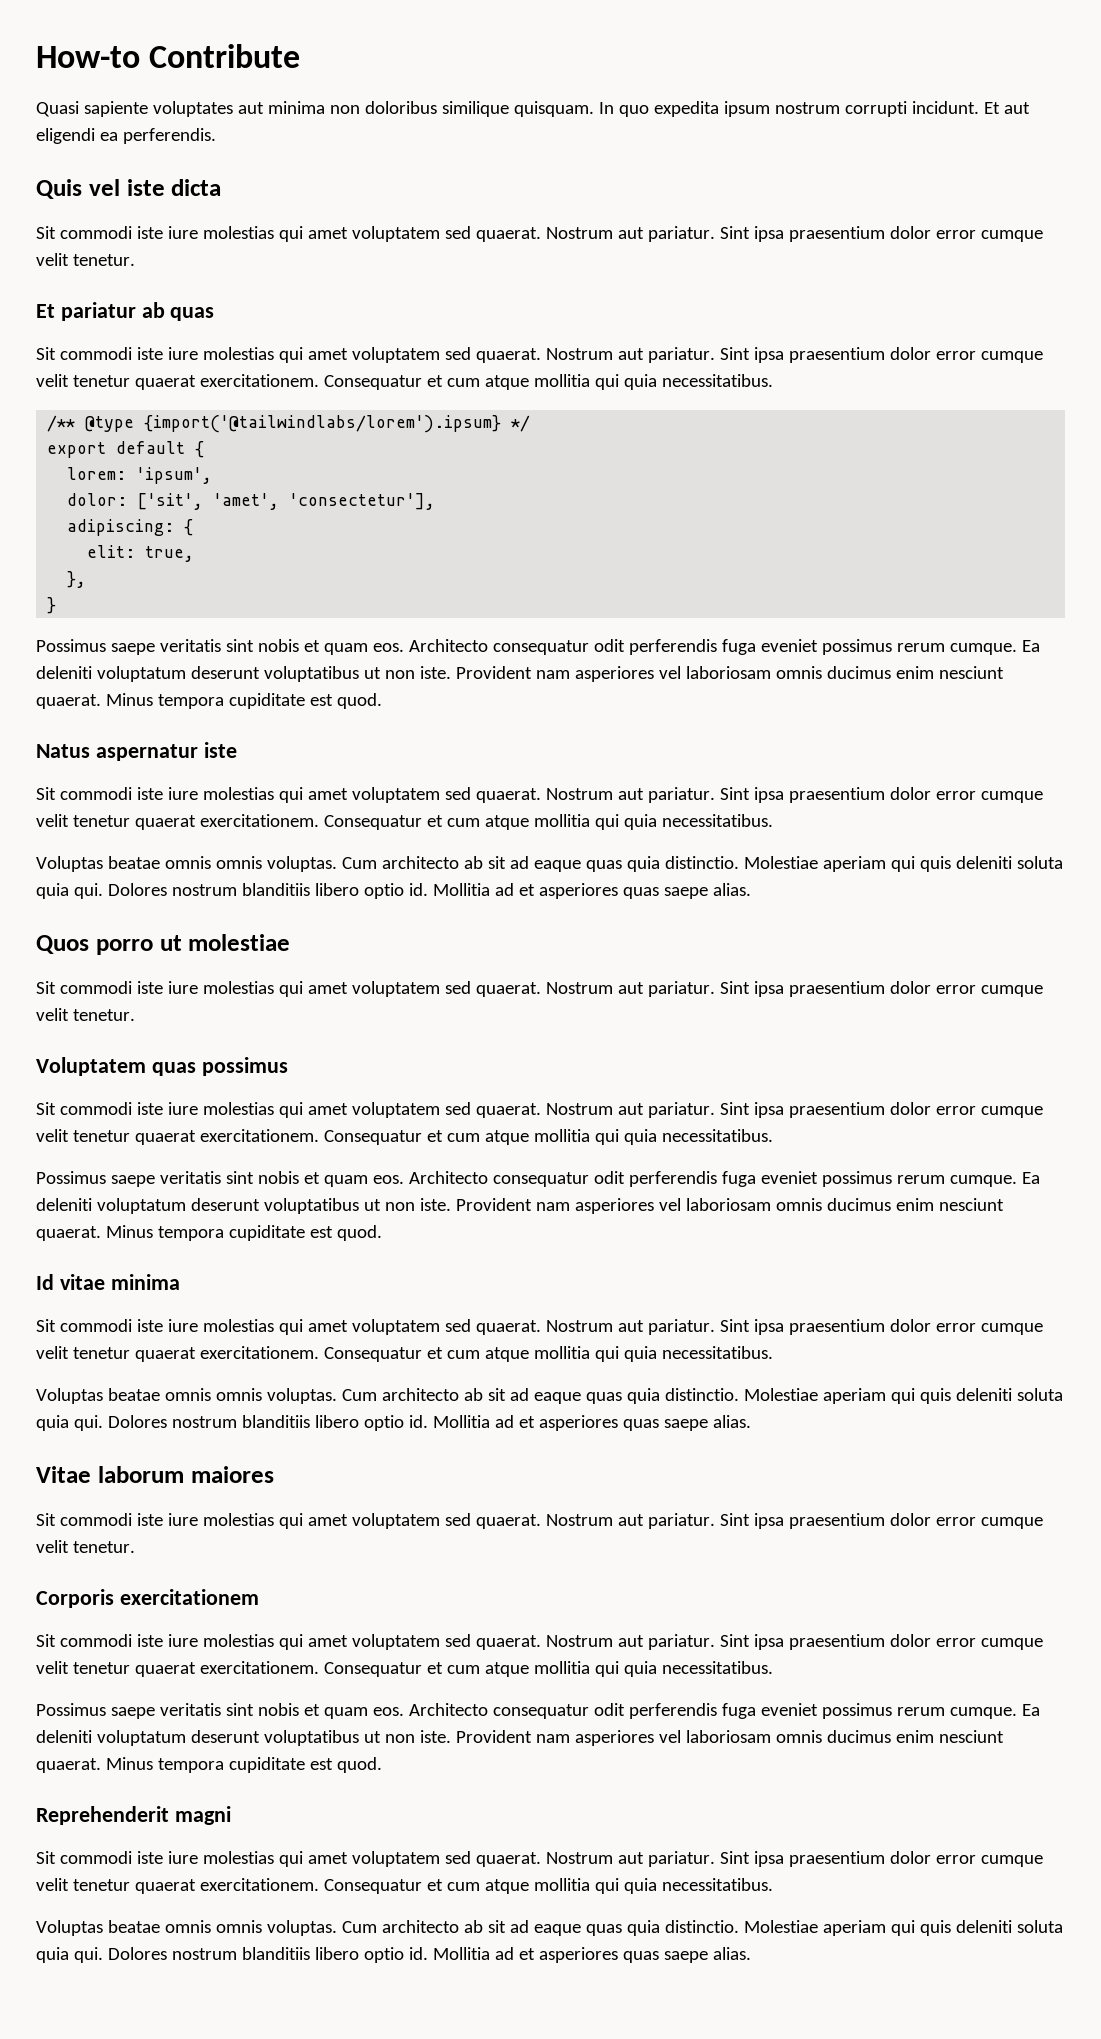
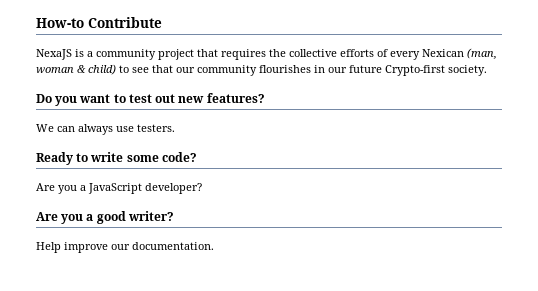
[36,101,1030,117] [36,128,216,144] [36,179,222,199] [36,226,1043,242] [36,253,135,266] [36,302,215,321] [36,347,1043,363] [36,374,773,390] [47,415,531,433] [47,441,205,458] [67,467,213,484] [67,493,436,510] [67,519,194,536] [87,545,195,562] [67,571,87,588] [47,597,57,614] [36,639,1040,655] [36,666,1004,682] [36,693,382,709] [36,742,237,761] [36,787,1043,803] [36,814,773,830] [36,856,1063,872] [36,883,751,899] [36,934,291,955] [36,981,1043,997] [36,1008,135,1021] [36,1057,288,1076] [36,1102,1043,1118] [36,1129,773,1145] [36,1171,1040,1187] [36,1198,1004,1214] [36,1225,382,1241] [36,1274,180,1290] [36,1319,1043,1335] [36,1346,773,1362] [36,1388,1063,1404] [36,1415,751,1431] [36,1466,274,1483] [36,1513,1043,1529] [36,1540,135,1553] [36,1589,259,1608] [36,1634,1043,1650] [36,1661,773,1677] [36,1703,1040,1719] [36,1730,1004,1746] [36,1757,382,1773] [36,1806,231,1825] [36,1851,1043,1867] [36,1878,773,1894] [36,1920,1063,1936] [36,1947,751,1963] Quasi sapiente voluptates aut minima non doloribus similique quisquam. In quo expedita ipsum nostrum corrupti incidunt. Et aut eligendi ea perferendis. // Quis vel iste dicta // Sit commodi iste iure molestias qui amet voluptatem sed quaerat. Nostrum aut pariatur. Sint ipsa praesentium dolor error cumque velit tenetur. // Et pariatur ab quas // Sit commodi iste iure molestias qui amet voluptatem sed quaerat. Nostrum aut pariatur. Sint ipsa praesentium dolor error cumque velit tenetur quaerat exercitationem. Consequatur et cum atque mollitia qui quia necessitatibus. // /** @type {import('@tailwindlabs/lorem').ipsum} */ // export default { // lorem: 'ipsum', // dolor: ['sit', 'amet', 'consectetur'], // adipiscing: { // elit: true, // }, // } // Possimus saepe veritatis sint nobis et quam eos. Architecto consequatur odit perferendis fuga eveniet possimus rerum cumque. Ea deleniti voluptatum deserunt voluptatibus ut non iste. Provident nam asperiores vel laboriosam omnis ducimus enim nesciunt quaerat. Minus tempora cupiditate est quod. // Natus aspernatur iste // Sit commodi iste iure molestias qui amet voluptatem sed quaerat. Nostrum aut pariatur. Sint ipsa praesentium dolor error cumque velit tenetur quaerat exercitationem. Consequatur et cum atque mollitia qui quia necessitatibus. // Voluptas beatae omnis omnis voluptas. Cum architecto ab sit ad eaque quas quia distinctio. Molestiae aperiam qui quis deleniti soluta quia qui. Dolores nostrum blanditiis libero optio id. Mollitia ad et asperiores quas saepe alias. // Quos porro ut molestiae // Sit commodi iste iure molestias qui amet voluptatem sed quaerat. Nostrum aut pariatur. Sint ipsa praesentium dolor error cumque velit tenetur. // Voluptatem quas possimus // Sit commodi iste iure molestias qui amet voluptatem sed quaerat. Nostrum aut pariatur. Sint ipsa praesentium dolor error cumque velit tenetur quaerat exercitationem. Consequatur et cum atque mollitia qui quia necessitatibus. // Possimus saepe veritatis sint nobis et quam eos. Architecto consequatur odit perferendis fuga eveniet possimus rerum cumque. Ea deleniti voluptatum deserunt voluptatibus ut non iste. Provident nam asperiores vel laboriosam omnis ducimus enim nesciunt quaerat. Minus tempora cupiditate est quod. // Id vitae minima // Sit commodi iste iure molestias qui amet voluptatem sed quaerat. Nostrum aut pariatur. Sint ipsa praesentium dolor error cumque velit tenetur quaerat exercitationem. Consequatur et cum atque mollitia qui quia necessitatibus. // Voluptas beatae omnis omnis voluptas. Cum architecto ab sit ad eaque quas quia distinctio. Molestiae aperiam qui quis deleniti soluta quia qui. Dolores nostrum blanditiis libero optio id. Mollitia ad et asperiores quas saepe alias. // Vitae laborum maiores // Sit commodi iste iure molestias qui amet voluptatem sed quaerat. Nostrum aut pariatur. Sint ipsa praesentium dolor error cumque velit tenetur. // Corporis exercitationem // Sit commodi iste iure molestias qui amet voluptatem sed quaerat. Nostrum aut pariatur. Sint ipsa praesentium dolor error cumque velit tenetur quaerat exercitationem. Consequatur et cum atque mollitia qui quia necessitatibus. // Possimus saepe veritatis sint nobis et quam eos. Architecto consequatur odit perferendis fuga eveniet possimus rerum cumque. Ea deleniti voluptatum deserunt voluptatibus ut non iste. Provident nam asperiores vel laboriosam omnis ducimus enim nesciunt quaerat. Minus tempora cupiditate est quod. // Reprehenderit magni // Sit commodi iste iure molestias qui amet voluptatem sed quaerat. Nostrum aut pariatur. Sint ipsa praesentium dolor error cumque velit tenetur quaerat exercitationem. Consequatur et cum atque mollitia qui quia necessitatibus. // Voluptas beatae omnis omnis voluptas. Cum architecto ab sit ad eaque quas quia distinctio. Molestiae aperiam qui quis deleniti soluta quia qui. Dolores nostrum blanditiis libero optio id. Mollitia ad et asperiores quas saepe alias. -> [36,48,497,60] [36,64,487,76] [36,93,265,106] [36,124,175,135] [36,152,197,165] [36,183,202,194] [36,211,174,224] [36,242,214,253] NexaJS is a community project that requires the collective efforts of every Nexican (man, woman & child) to see that our community flourishes in our future Crypto-first society. // Do you want to test out new features? // We can always use testers. // Ready to write some code? // Are you a JavaScript developer? // Are you a good writer? // Help improve our documentation.

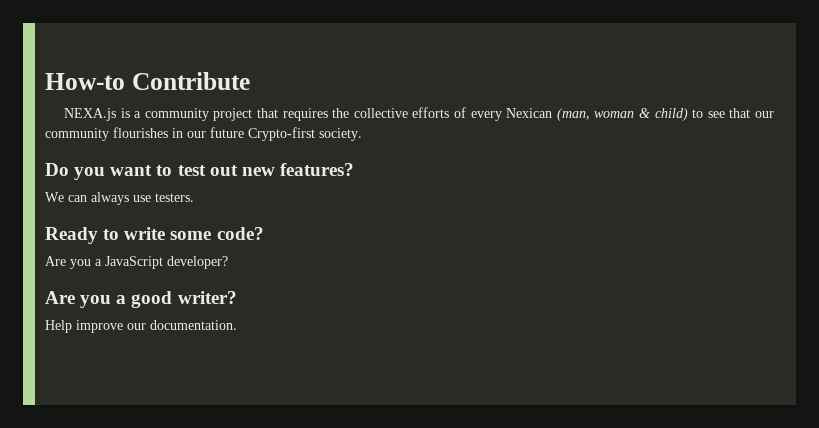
[36,49,72,60] NexaJS -> [63,108,116,121] NEXA.js

